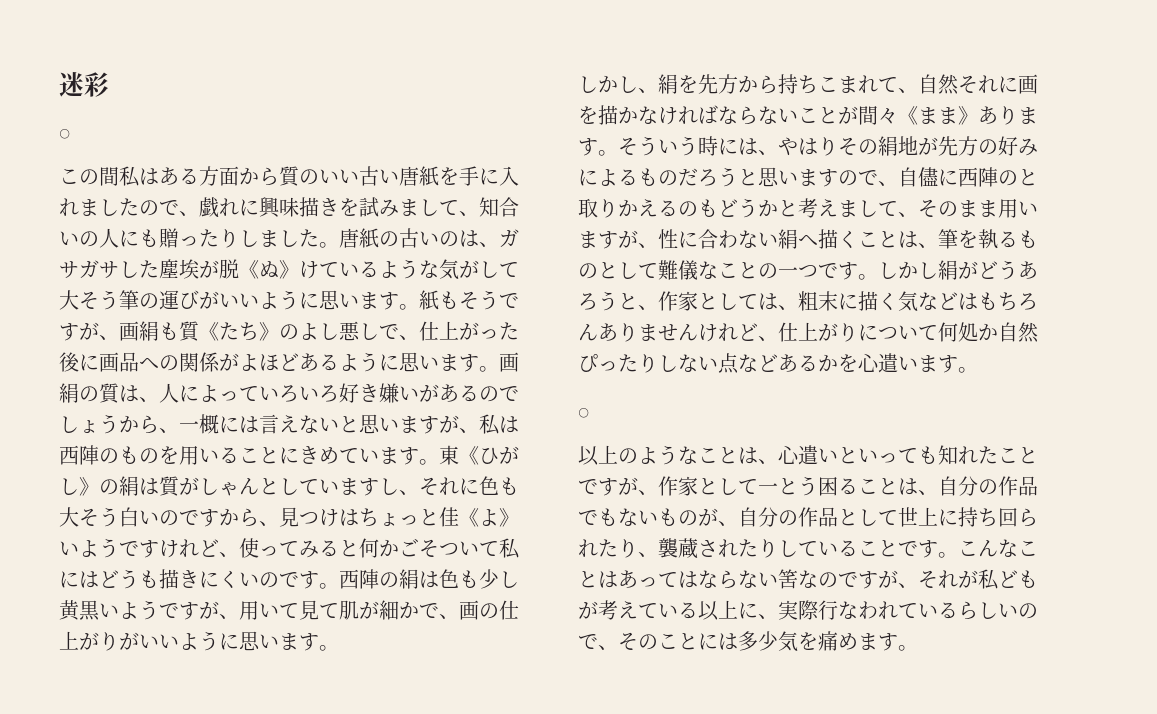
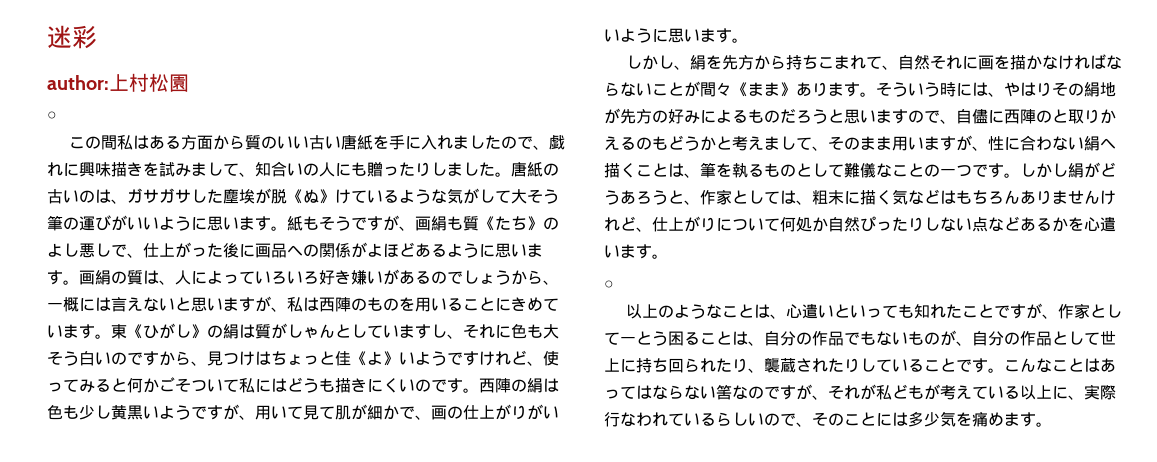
(109, 84) none -> [47,73,189,92] // author:上村松園

